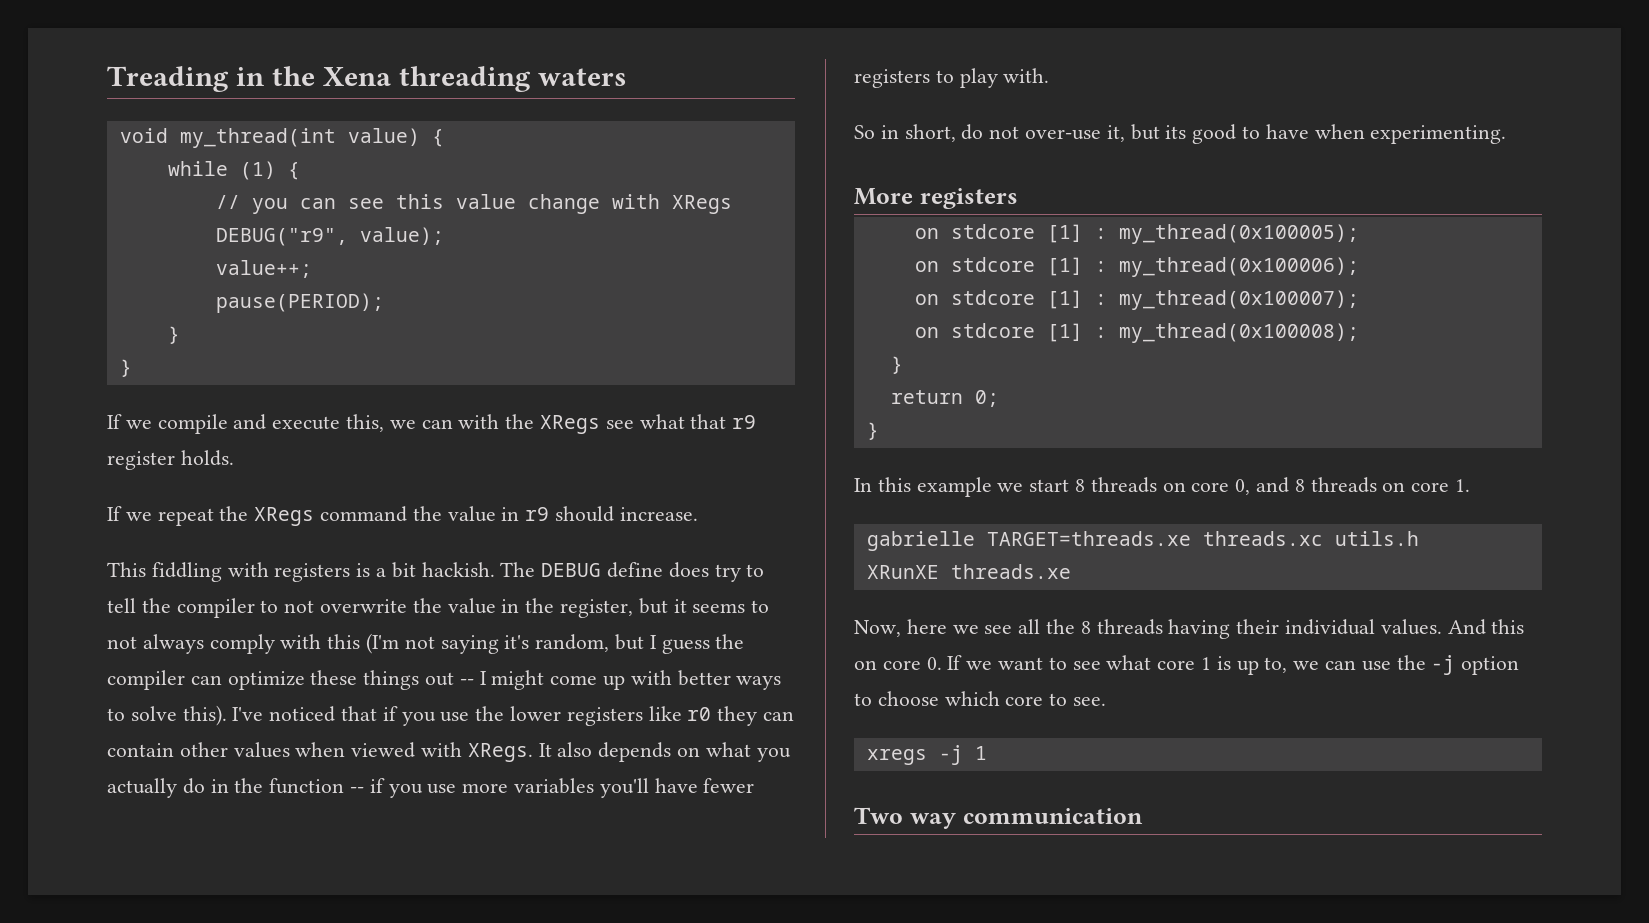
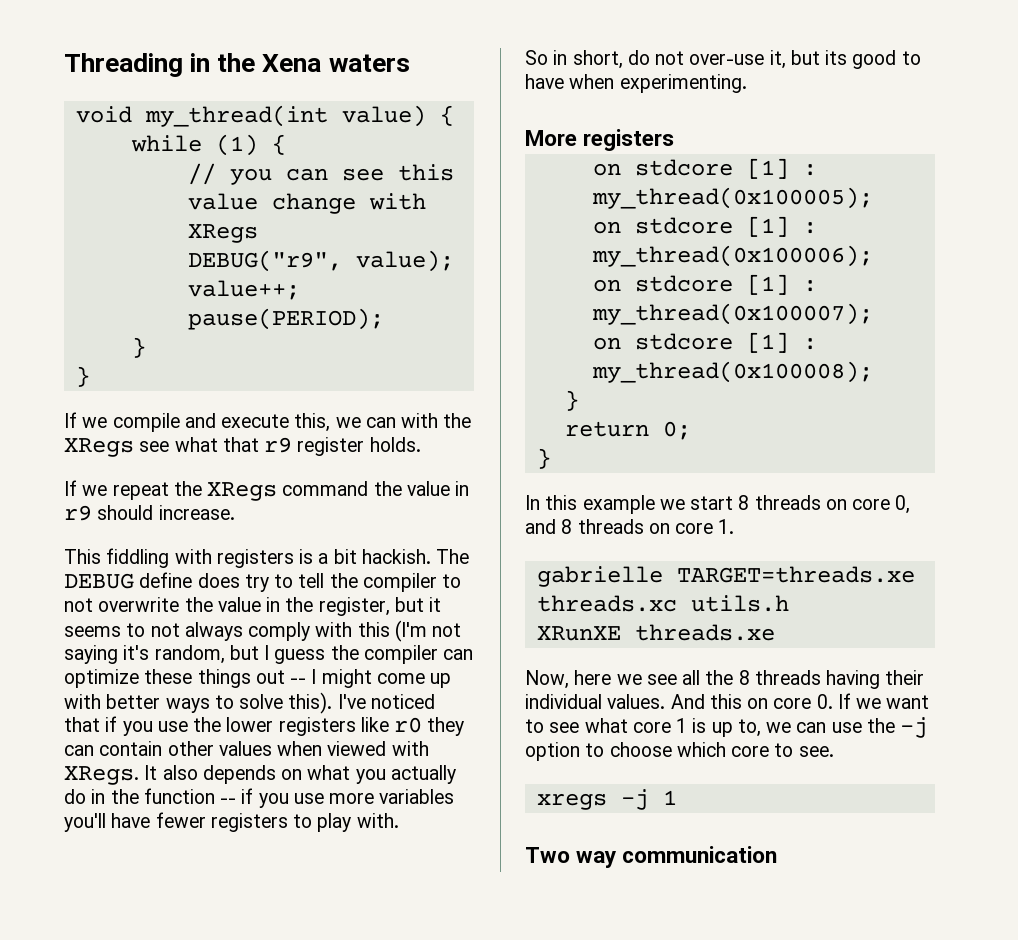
[107,66,229,92] Treading -> [64,53,183,77] Threading
[398,66,531,92] threading -> (322, 63) none

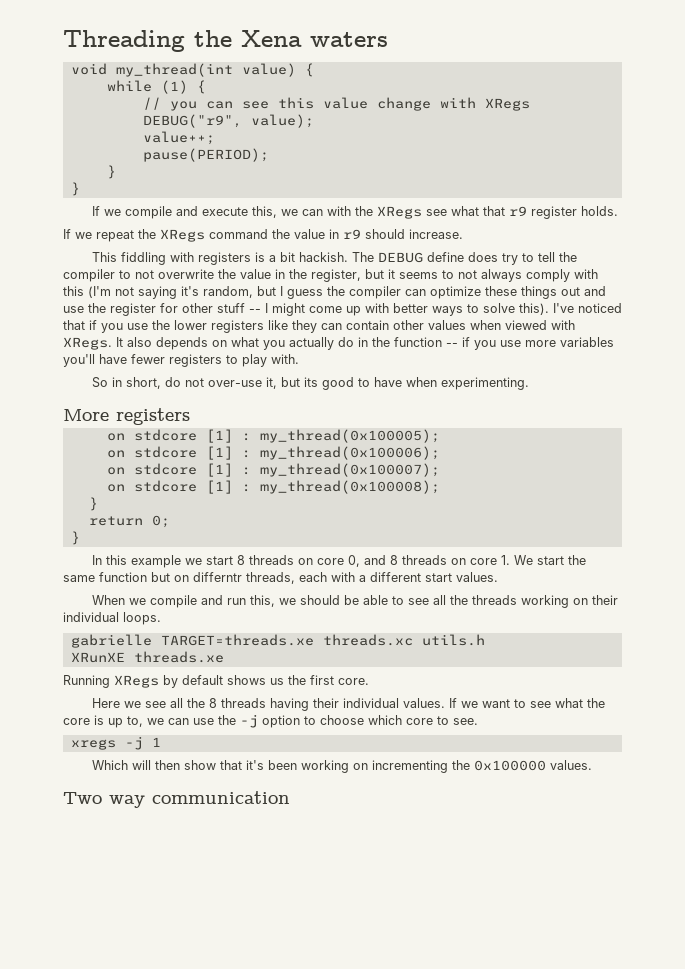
[190,53,211,72] in -> (185, 41) none
(285, 677) none -> [584,286,606,296] [63,303,245,316] and use the register for other stuff
[394,717,423,733] r0 -> (288, 325) none
(735, 526) none -> [514,555,587,565] [63,572,498,584] [92,595,619,608] [63,612,161,625] We start the same function but on differntr threads, each with a different start values. // When we compile and run this, we should be able to see all the threads working on their individual loops.
[525,670,612,689] Now, here -> [63,675,369,688] [92,698,121,708] Running XRegs by default shows us the first core. // Here
[670,694,833,709] And this on core 0. -> (446, 703) none
[632,718,688,733] core 1 -> [587,698,606,708] [63,718,90,725] the core
(677, 797) none -> [92,760,593,773] // Which will then show that it's been working on incrementing the 0x100000 values.

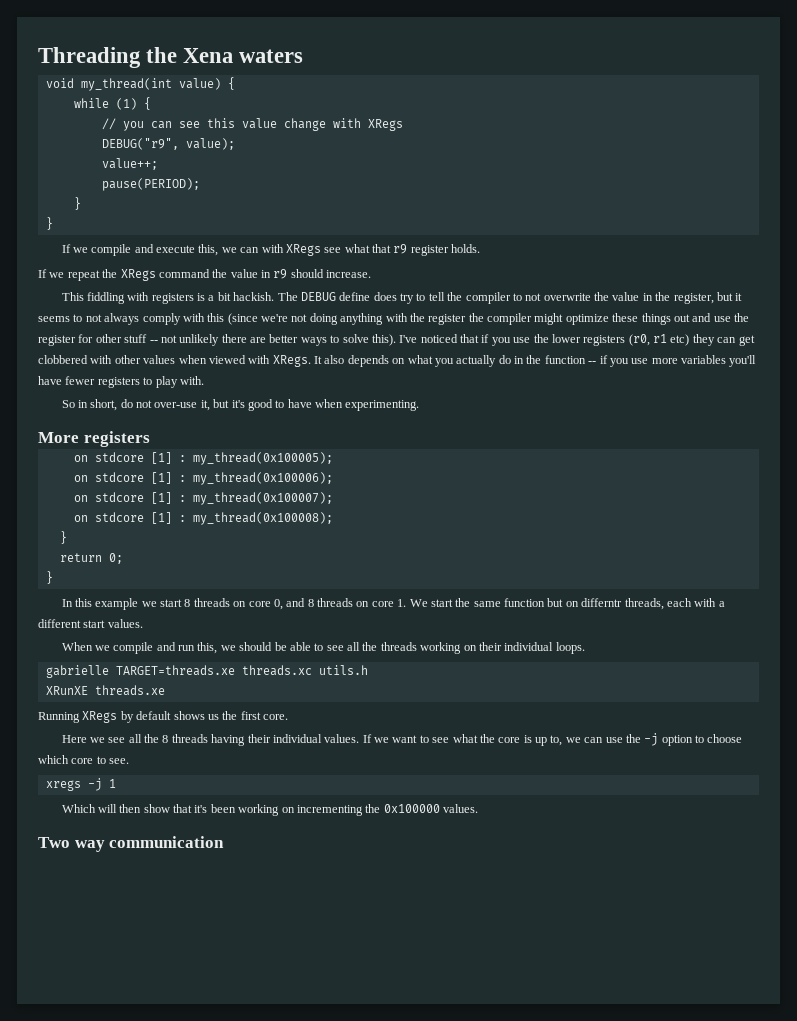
[355,206,374,216] the -> (284, 248) none
[88,286,426,299] (I'm not saying it's random, but I guess the compiler can -> [227,313,564,325] (since we're not doing anything with the register the compiler might
[265,303,389,316] I might come up with -> [160,334,266,346] not unlikely there are
[268,320,389,333] like they can contain -> [628,334,755,346] [38,355,113,364] (r0, r1 etc) they can get clobbered with
[304,377,319,387] its -> [231,400,245,408] it's

